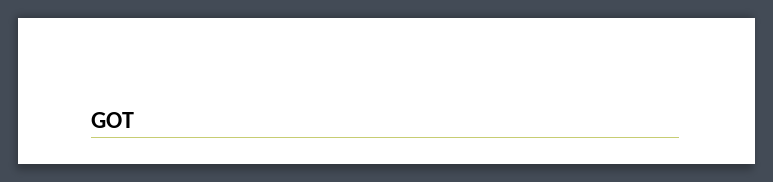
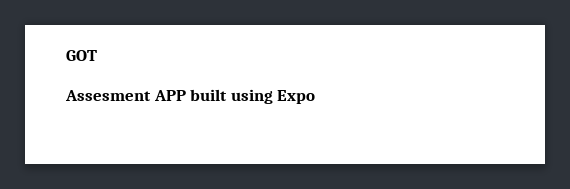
(134, 120) none -> [65,89,316,104] // Assesment APP built using Expo

